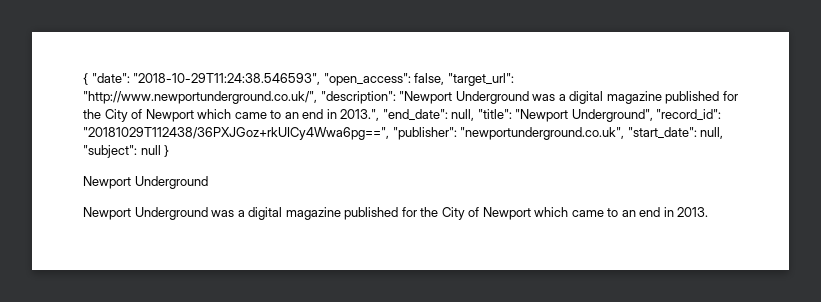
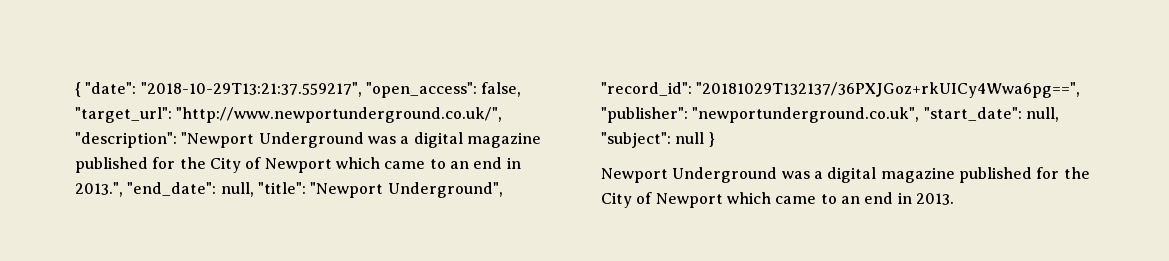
[133,73,321,85] "2018-10-29T11:24:38.546593", -> [140,82,362,97] "2018-10-29T13:21:37.559217",
[83,127,389,140] "20181029T112438/36PXJGoz+rkUICy4Wwa6pg==", -> [696,82,1081,98] "20181029T132137/36PXJGoz+rkUICy4Wwa6pg==",
[83,207,208,220] // Newport Underground -> (778, 175) none

